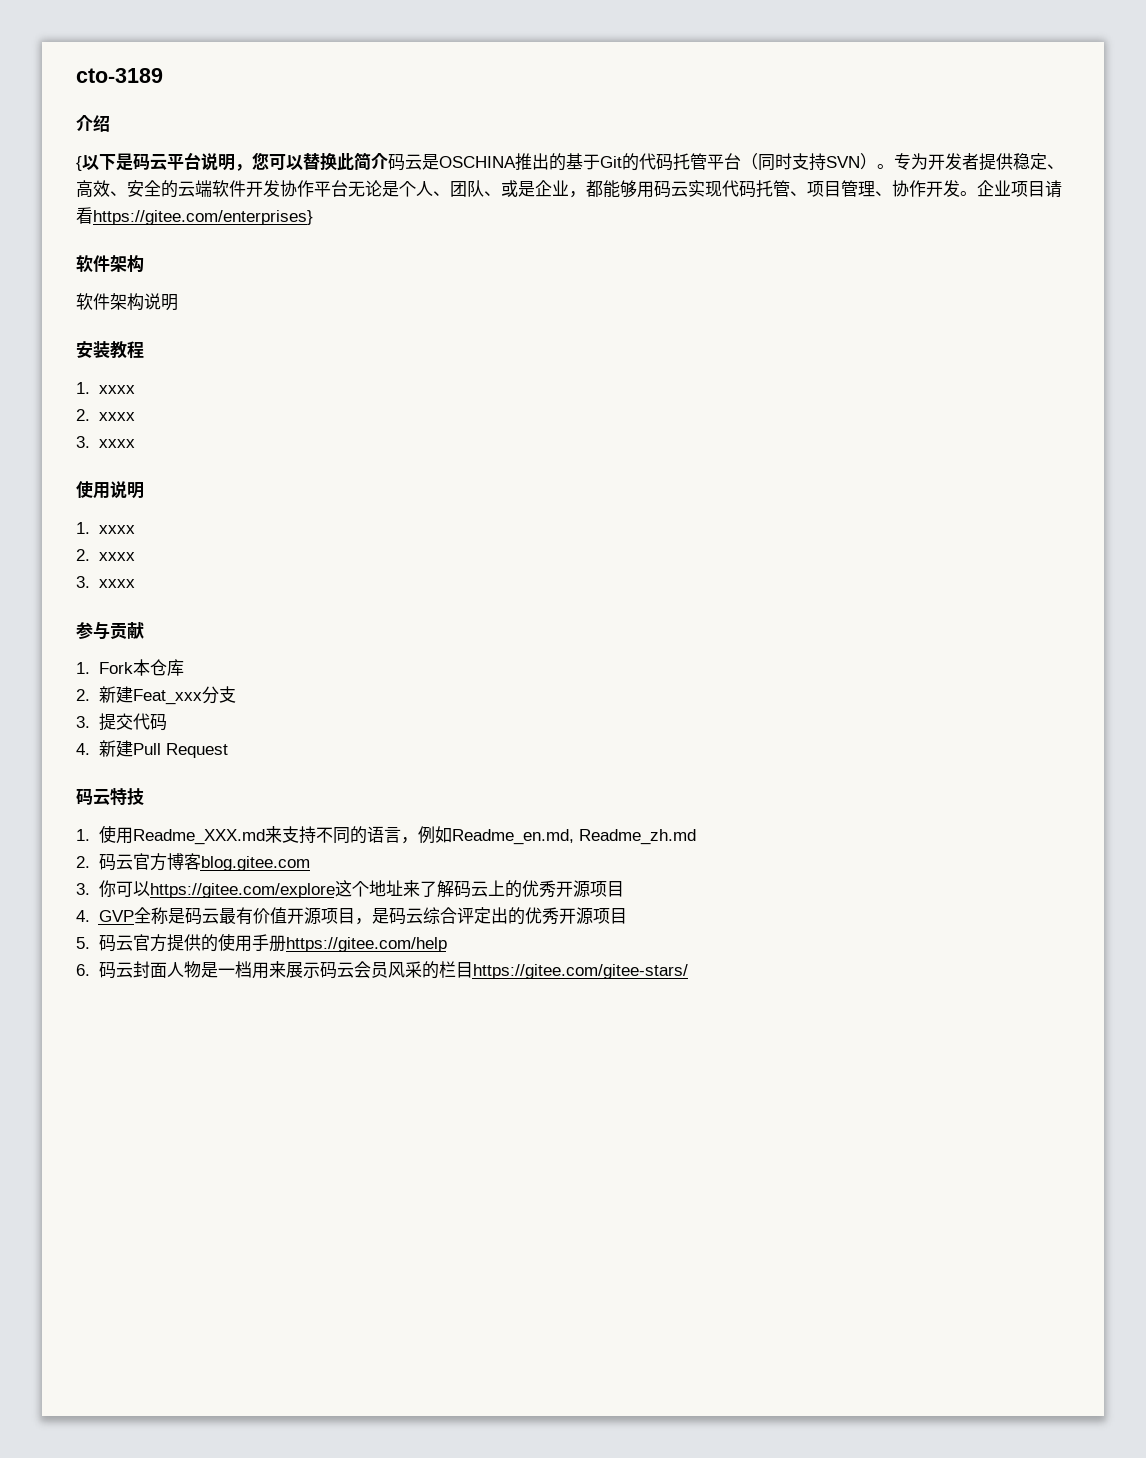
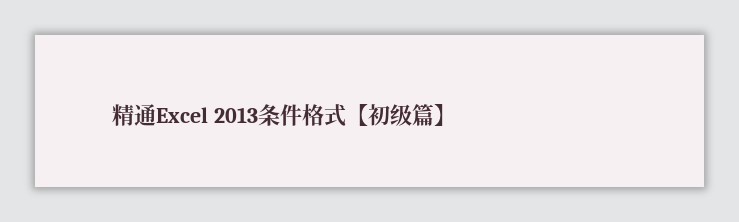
[76,68,163,83] [76,115,110,132] [76,152,1064,171] [76,180,1062,198] [76,207,313,225] [76,255,144,273] [76,293,178,311] [76,341,144,359] [76,382,135,394] [76,409,135,421] [76,436,135,448] [76,481,144,499] [76,522,135,534] [76,549,135,561] [76,576,135,588] [76,621,144,639] [76,659,184,676] [76,686,236,705] [76,713,167,731] [76,740,228,758] [76,788,144,806] [76,825,696,845] [76,853,310,871] [76,880,624,898] [76,907,627,925] [76,933,447,952] [76,961,688,979] cto-3189 // 介绍 // {以下是码云平台说明，您可以替换此简介码云是OSCHINA推出的基于Git的代码托管平台（同时支持SVN）。专为开发者提供稳定、高效、安全的云端软件开发协作平台无论是个人、团队、或是企业，都能够用码云实现代码托管、项目管理、协作开发。企业项目请看https://gitee.com/enterprises} // 软件架构 // 软件架构说明 // 安装教程 // 1. xxxx // 2. xxxx // 3. xxxx // 使用说明 // 1. xxxx // 2. xxxx // 3. xxxx // 参与贡献 // 1. Fork本仓库 // 2.新建Feat_xxx分支 // 3.提交代码 // 4.新建Pull Request // 码云特技 // 1.使用Readme_XXX.md来支持不同的语言，例如Readme_en.md, Readme_zh.md // 2.码云官方博客blog.gitee.com // 3.你可以https://gitee.com/explore这个地址来了解码云上的优秀开源项目 // 4. GVP全称是码云最有价值开源项目，是码云综合评定出的优秀开源项目 // 5.码云官方提供的使用手册https://gitee.com/help // 6.码云封面人物是一档用来展示码云会员风采的栏目https://gitee.com/gitee-stars/ -> [112,104,456,127] 精通Excel 2013条件格式【初级篇】

